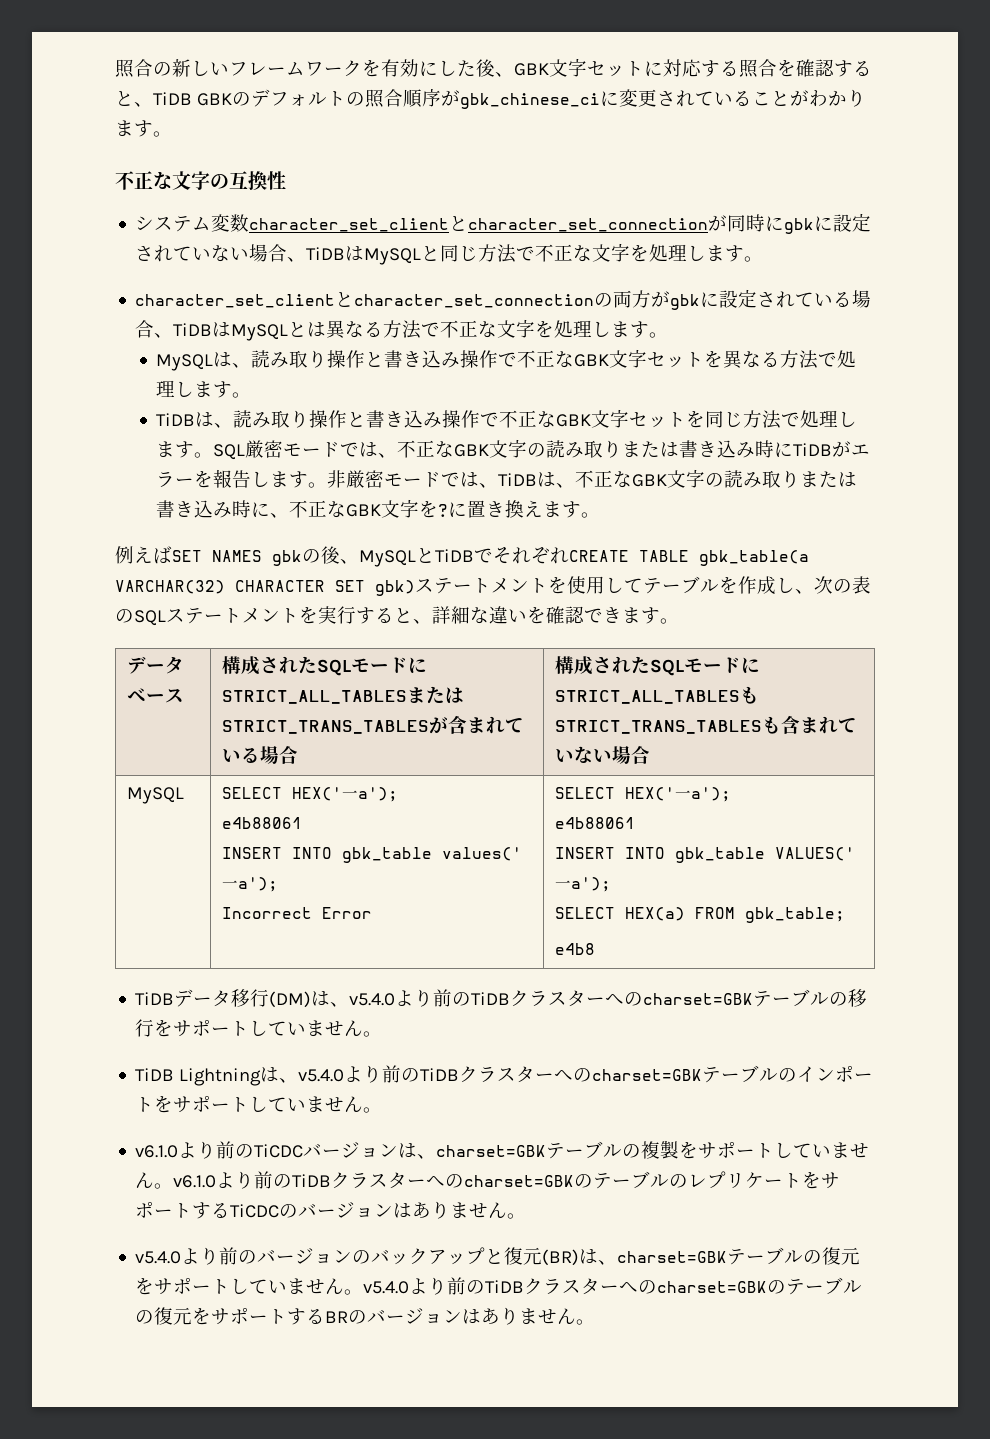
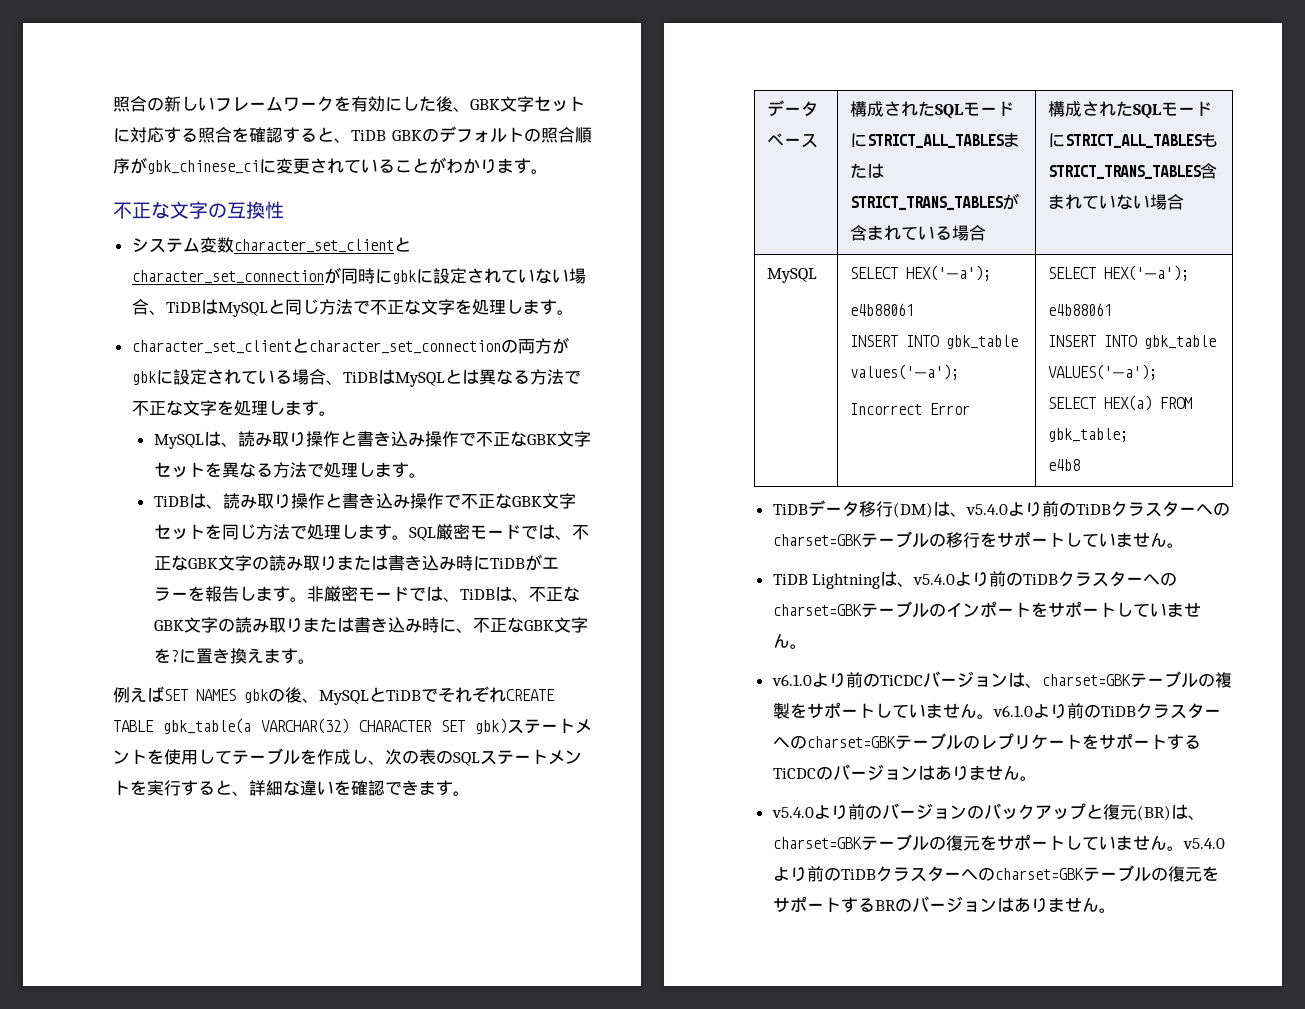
[761,716,781,734] も -> (1201, 172) none
[574,1174,594,1188] の -> (896, 742) none
[767,1280,787,1294] の -> (1084, 874) none

